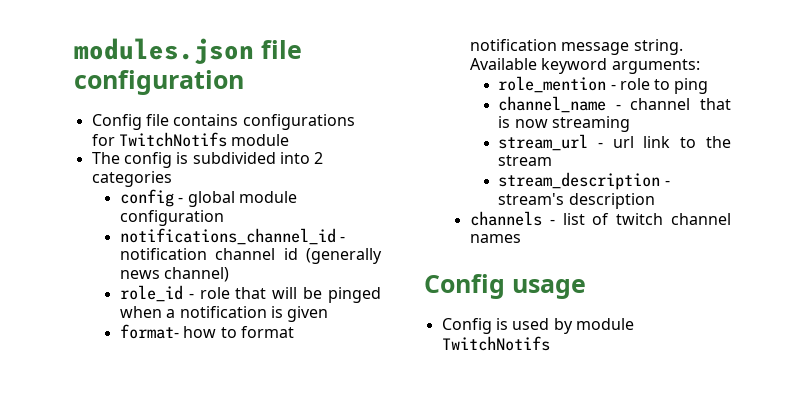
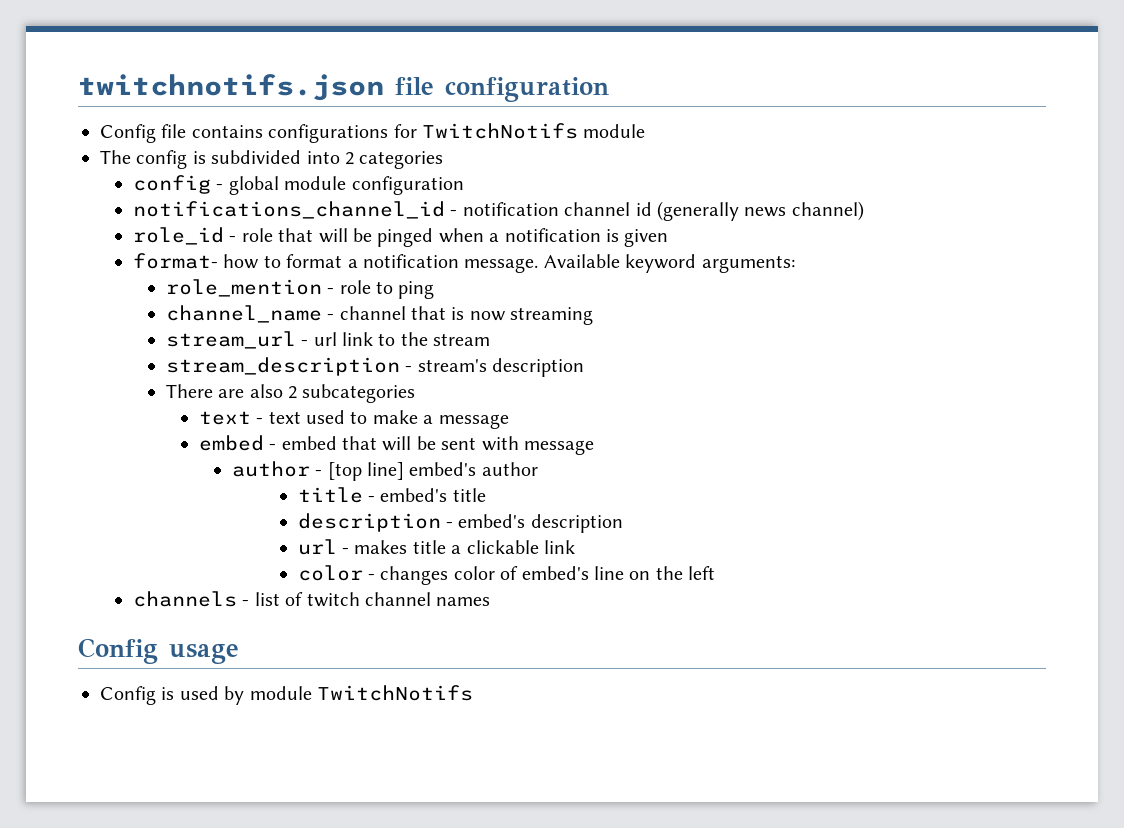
[74,38,254,64] modules.json -> [78,74,384,101] twitchnotifs.json
[469,39,683,55] notification message string. -> [347,254,539,273] a notification message.
(655, 201) none -> [165,384,416,403] [198,410,509,429] [198,435,595,455] [231,461,538,481] [297,487,486,503] [297,513,623,533] [297,539,576,555] [297,565,716,585] // There are also 2 subcategories // text - text used to make a message // embed - embed that will be sent with message // author - [top line] embed's author // title - embed's title // description - embed's description // url - makes title a clickable link // color - changes color of embed's line on the left

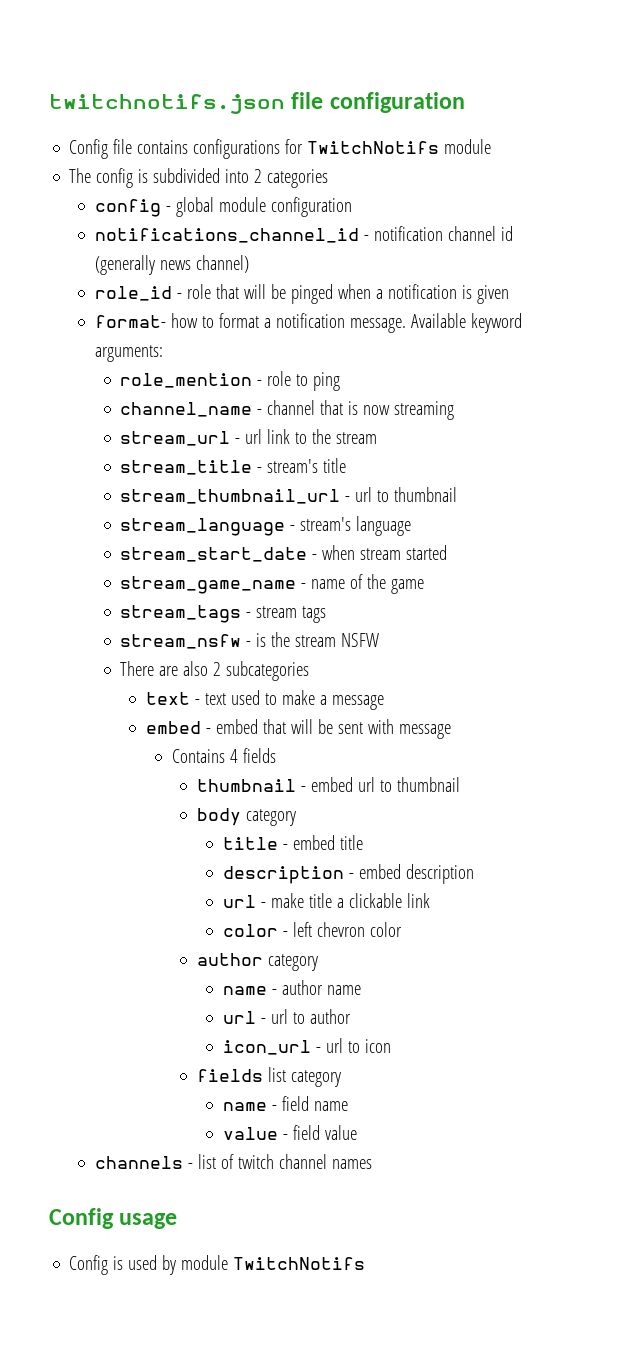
[165,357,585,377] stream_description - stream's description -> [120,458,347,475] [120,487,458,504] [120,516,412,536] [120,545,448,562] [120,574,425,594] [120,605,327,623] [120,632,380,649] stream_title - stream's title // stream_thumbnail_url - url to thumbnail // stream_language - stream's language // stream_start_date - when stream started // stream_game_name - name of the game // stream_tags - stream tags // stream_nsfw - is the stream NSFW
[231,461,538,481] author - [top line] embed's author -> [171,748,276,763] [197,777,461,792] [197,808,297,826] Contains 4 fields // thumbnail - embed url to thumbnail // body category
[380,488,448,502] embed's -> [292,835,335,850] embed
[458,514,526,528] embed's -> [358,864,401,879] embed
[354,540,408,554] makes -> [270,893,304,908] make
[380,566,716,585] changes color of embed's line on the left -> [292,922,402,937] [197,953,319,971] [222,980,361,995] [222,1009,351,1024] [222,1038,391,1055] [197,1067,342,1087] [222,1096,348,1111] [222,1125,357,1140] left chevron color // author category // name - author name // url - url to author // icon_url - url to icon // fields list category // name - field name // value - field value

